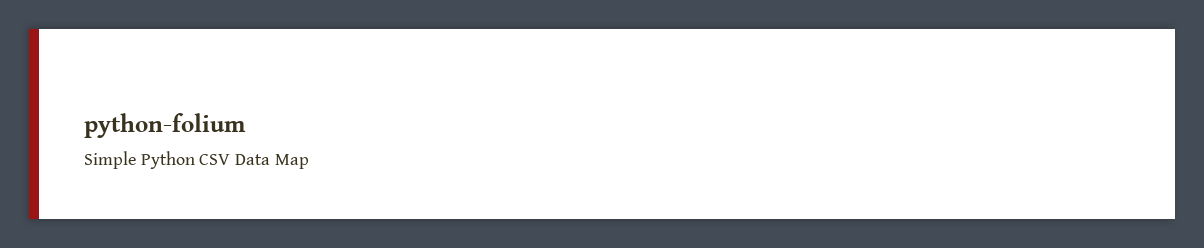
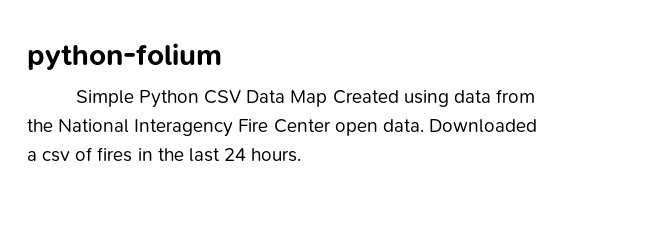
(309, 161) none -> [332,89,535,107] [27,119,537,137] [27,147,302,162] Created using data from the National Interagency Fire Center open data. Downloaded a csv of fires in the last 24 hours.

